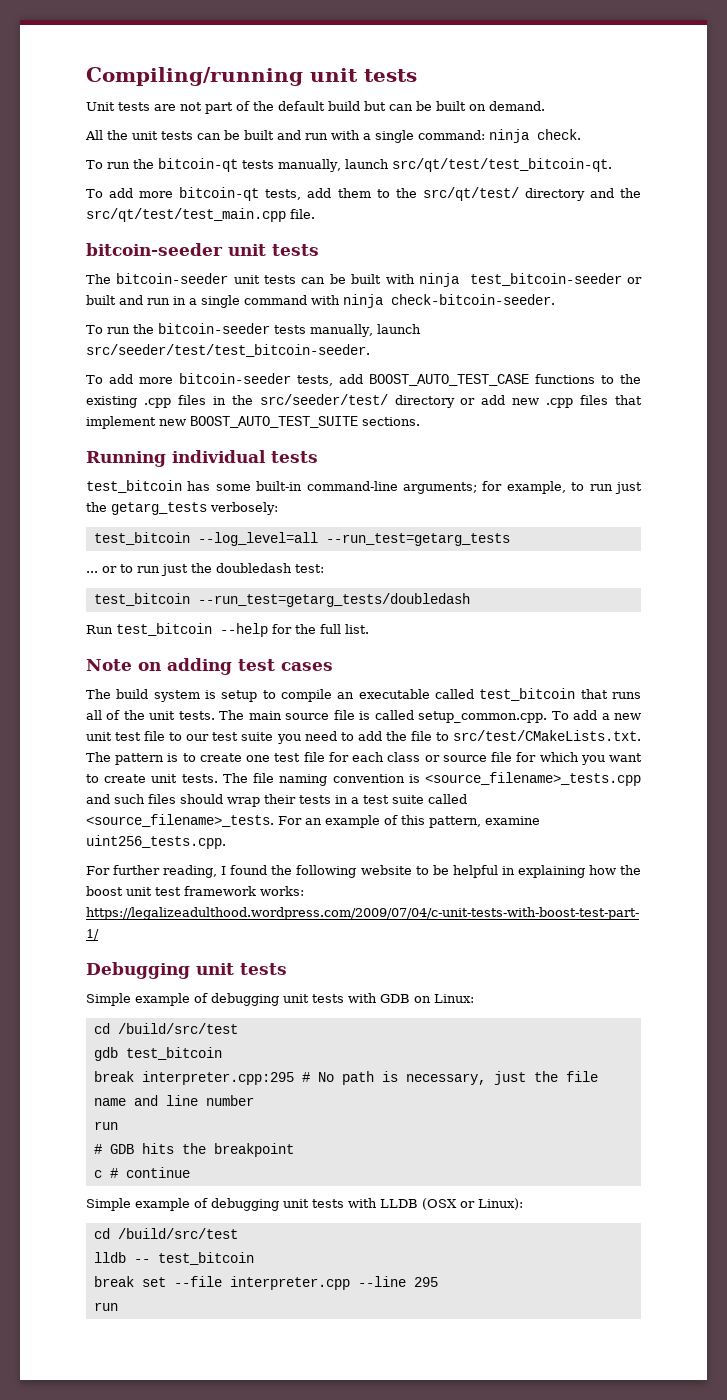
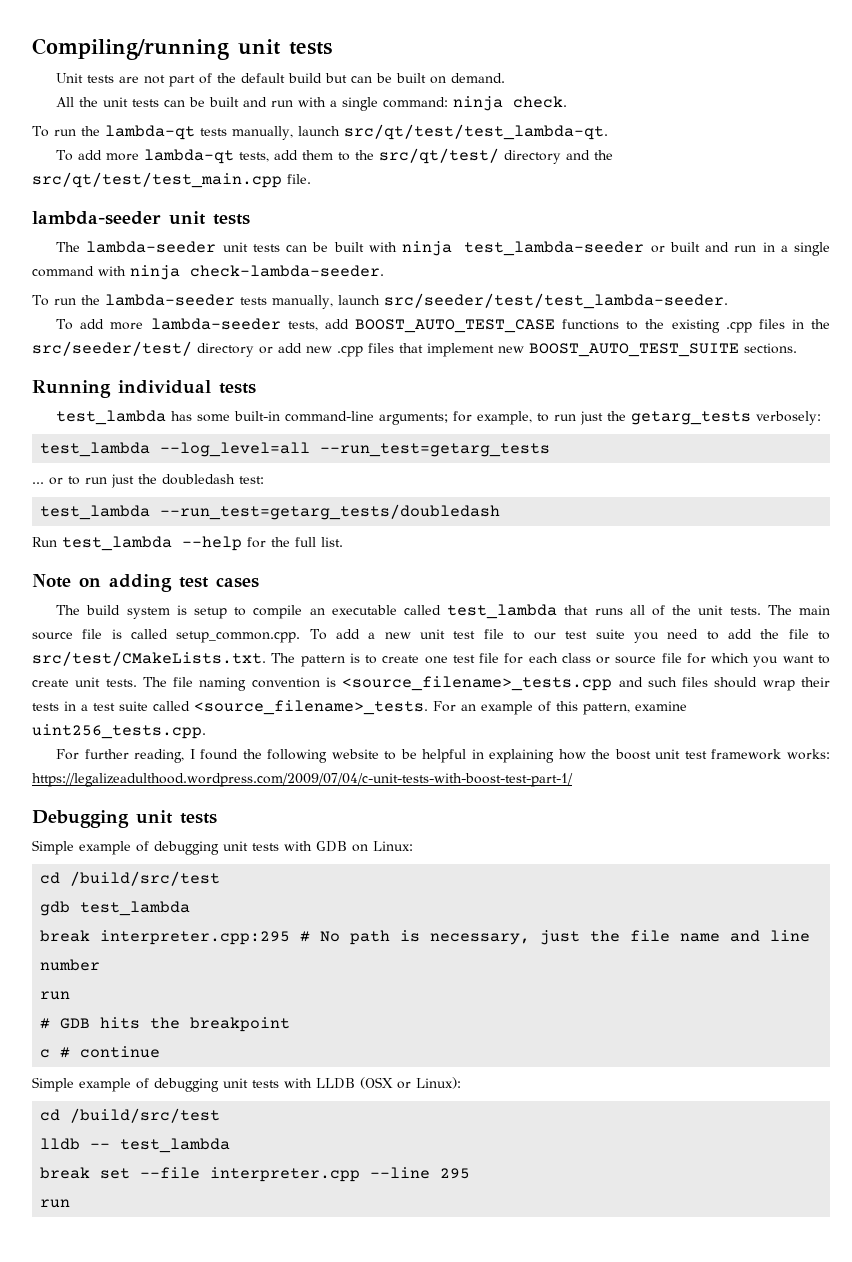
[158,158,612,172] [86,187,260,201] bitcoin-qt tests manually, launch src/qt/test/test_bitcoin-qt. // To add more bitcoin-qt -> [104,124,608,140] [56,149,235,164] lambda-qt tests manually, launch src/qt/test/test_lambda-qt. // To add more lambda-qt
[86,243,223,256] bitcoin-seeder -> [32,211,161,225] lambda-seeder
[116,273,229,284] bitcoin-seeder -> [86,241,217,253] lambda-seeder
[469,273,622,286] test_bitcoin-seeder -> [464,241,645,256] test_lambda-seeder
[391,294,555,305] [86,323,421,337] [86,344,370,357] [86,373,291,384] check-bitcoin-seeder. // To run the bitcoin-seeder tests manually, launch src/seeder/test/test_bitcoin-seeder. // To add more bitcoin-seeder -> [190,265,384,277] [32,293,728,309] [56,318,281,330] check-lambda-seeder. // To run the lambda-seeder tests manually, launch src/seeder/test/test_lambda-seeder. // To add more lambda-seeder
[86,480,182,493] test_bitcoin -> [56,410,167,425] test_lambda
[93,532,190,545] test_bitcoin -> [40,442,151,457] test_lambda
[93,593,190,606] test_bitcoin -> [40,505,151,520] test_lambda
[116,623,212,636] test_bitcoin -> [62,536,172,551] test_lambda
[479,688,576,701] test_bitcoin -> [447,604,558,619] test_lambda
[125,1047,222,1060] test_bitcoin -> [80,901,191,916] test_lambda
[157,1252,254,1265] test_bitcoin -> [120,1138,231,1153] test_lambda

